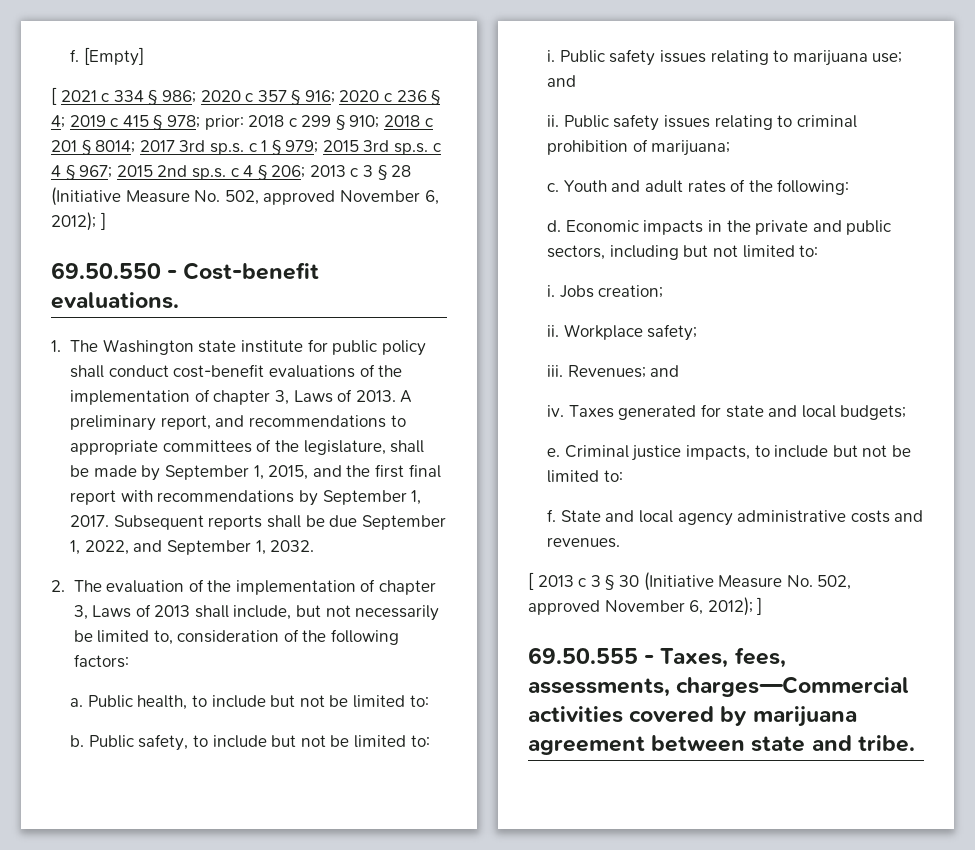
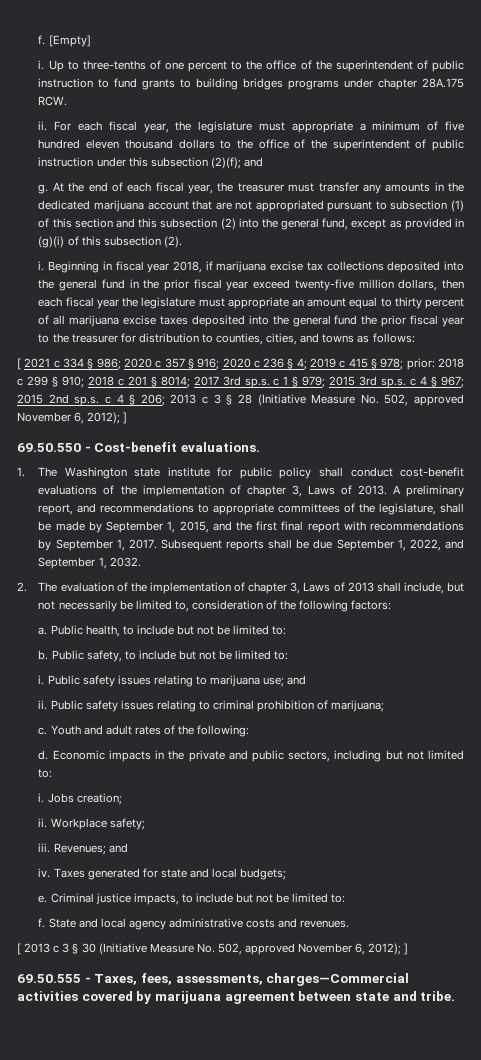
(144, 56) none -> [38,60,464,72] [38,78,464,90] [38,96,68,106] [38,121,465,133] [38,139,465,151] [38,157,263,169] [38,182,464,194] [38,200,464,212] [38,218,464,230] [38,236,182,248] [38,261,464,273] [38,279,464,291] [38,297,464,309] [38,315,465,327] [38,333,415,345] // i. Up to three-tenths of one percent to the office of the superintendent of public instruction to fund grants to building bridges programs under chapter 28A.175 RCW. // ii. For each fiscal year, the legislature must appropriate a minimum of five hundred eleven thousand dollars to the office of the superintendent of public instruction under this subsection (2)(f); and // g. At the end of each fiscal year, the treasurer must transfer any amounts in the dedicated marijuana account that are not appropriated pursuant to subsection (1) of this section and this subsection (2) into the general fund, except as provided in (g)(i) of this subsection (2). // i. Beginning in fiscal year 2018, if marijuana excise tax collections deposited into the general fund in the prior fiscal year exceed twenty-five million dollars, then each fiscal year the legislature must appropriate an amount equal to thirty percent of all marijuana excise taxes deposited into the general fund the prior fiscal year to the treasurer for distribution to counties, cities, and towns as follows:

